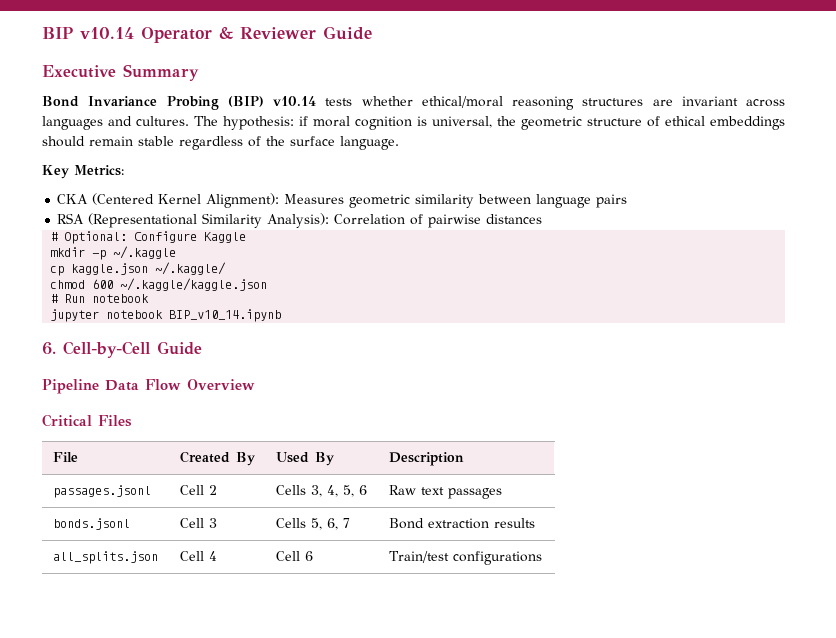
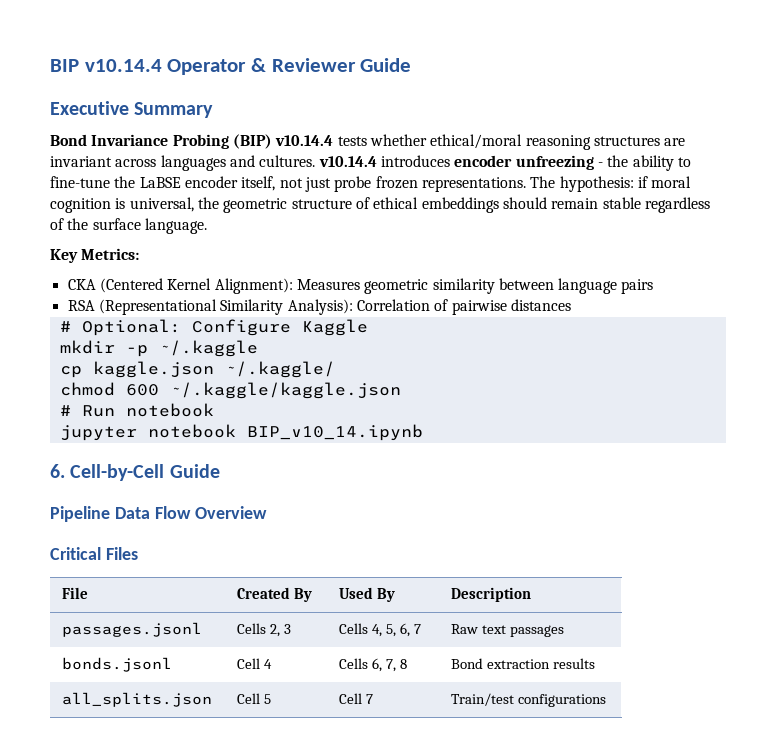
[80,27,134,39] v10.14 -> [84,59,162,72] v10.14.4
[273,96,316,106] v10.14 -> [275,135,334,146] v10.14.4
(189, 121) none -> [318,155,691,171] [50,176,526,192] v10.14.4 introduces encoder unfreezing - the ability to fine-tune the LaBSE encoder itself, not just probe frozen representations.
[179,485,217,495] [275,485,322,497] Cell 2 | Cells 3, -> [237,623,292,637] [339,623,369,634] Cells 2, 3 | Cells
[358,485,367,495] 6 -> [400,623,421,637] 6, 7
[208,518,217,528] [275,518,350,530] 3 | Cells 5, 6, 7 -> [264,659,273,669] [339,658,408,672] 4 | Cells 6, 7, 8
[208,551,217,561] [275,551,313,561] 4 | Cell 6 -> [264,694,272,704] [339,693,374,704] 5 | Cell 7

